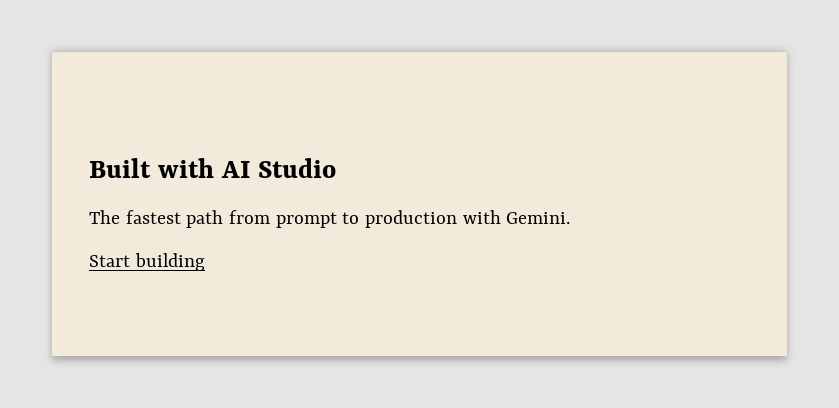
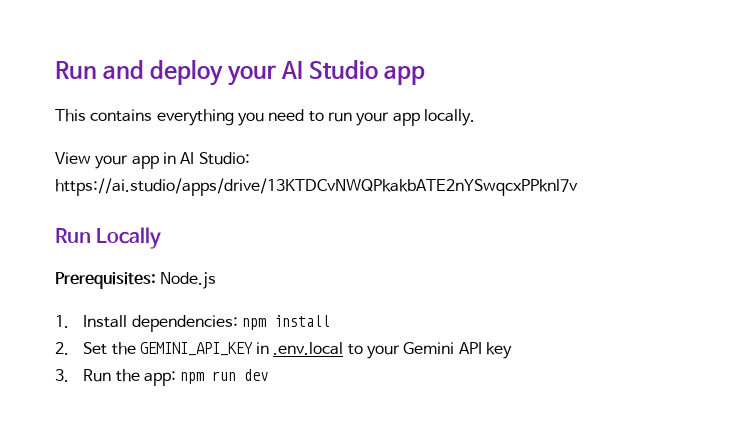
[89,158,336,178] [89,210,571,228] [89,253,205,271] Built with AI Studio // The fastest path from prompt to production with Gemini. // Start building -> [55,59,426,86] [55,109,475,126] [55,152,250,169] [55,178,578,196] [55,227,162,249] [55,272,217,289] [55,315,330,332] [55,342,513,359] [55,369,269,386] Run and deploy your AI Studio app // This contains everything you need to run your app locally. // View your app in AI Studio: https://ai.studio/apps/drive/13KTDCvNWQPkakbATE2nYSwqcxPPknl7v // Run Locally // Prerequisites: Node.js // 1. Install dependencies: npm install // 2. Set the GEMINI_API_KEY in .env.local to your Gemini API key // 3. Run the app: npm run dev

